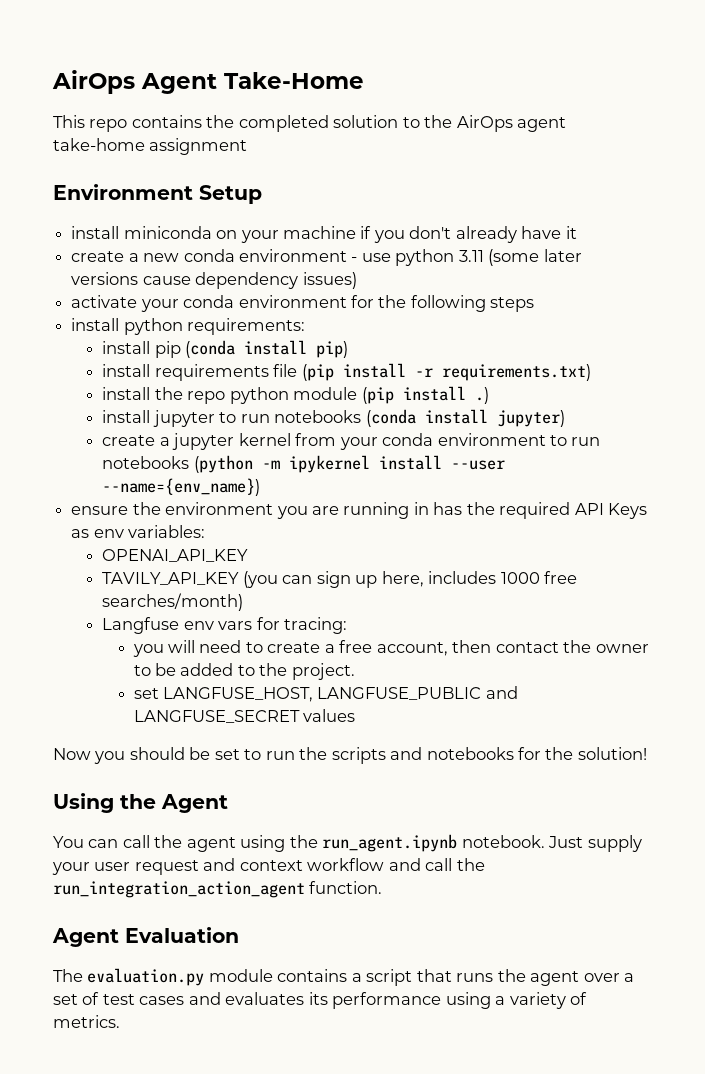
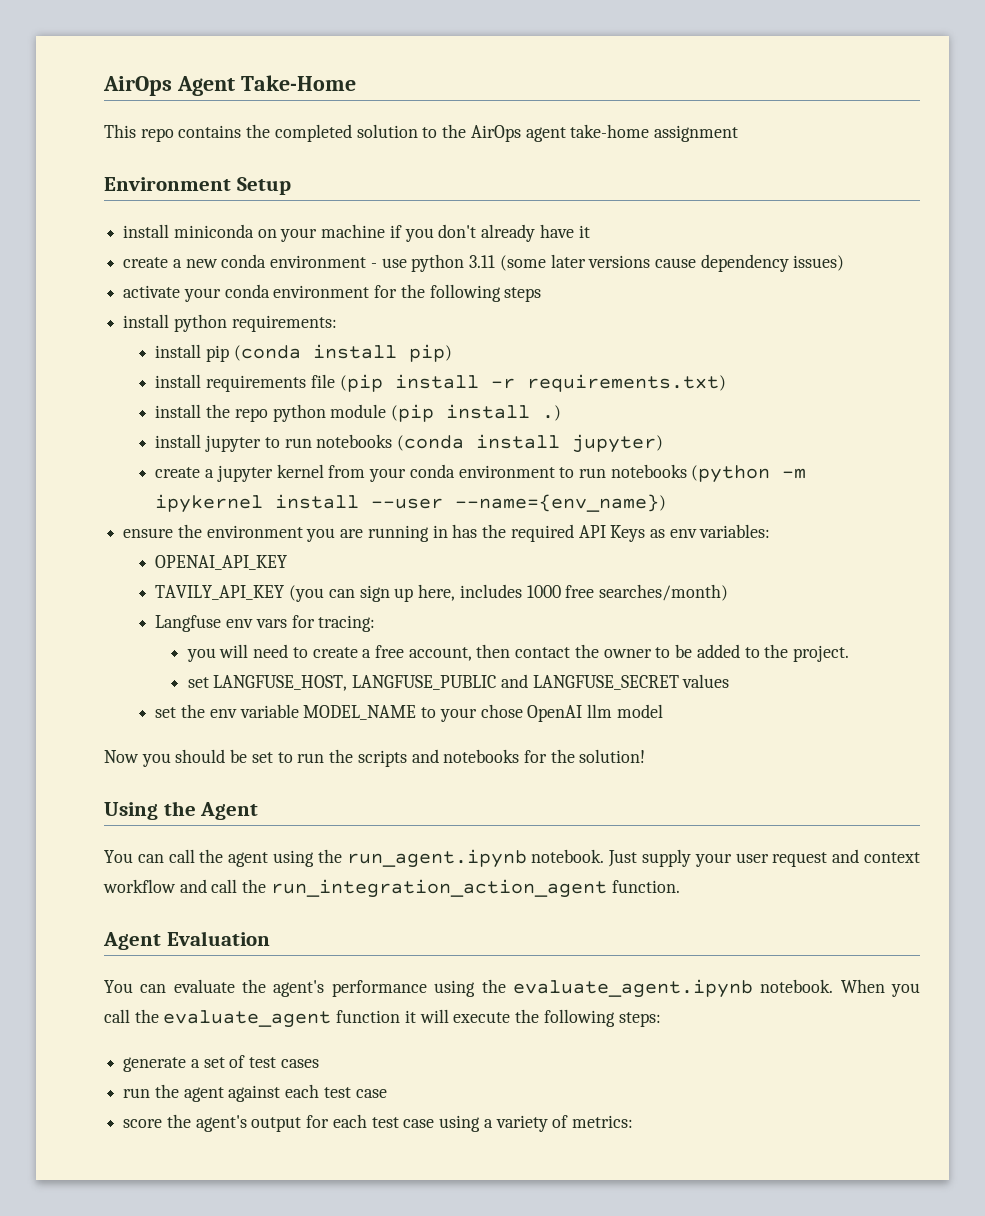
(355, 715) none -> [155,704,663,722] // set the env variable MODEL_NAME to your chose OpenAI llm model
[53,968,620,986] The evaluation.py module contains a script that runs the agent over -> [104,979,921,998] [104,1009,661,1028] [123,1057,187,1072] You can evaluate the agent's performance using the evaluate_agent.ipynb notebook. When you call the evaluate_agent function it will execute the following steps: // generate
[188,992,442,1009] and evaluates its performance -> [123,1084,387,1102] [123,1114,435,1132] // run the agent against each test case // score the agent's output for each test case
[53,1015,120,1028] metrics. -> [571,1115,633,1128] metrics:

